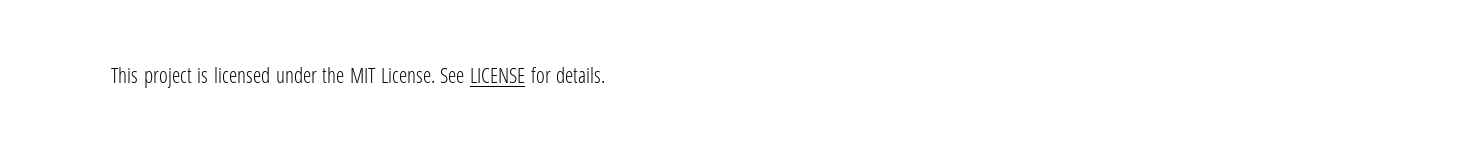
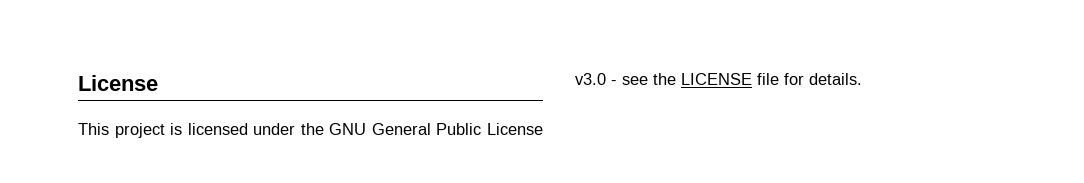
(111, 75) none -> [78,75,158,91] License //
[350,68,526,83] MIT License. See LICENSE -> [329,123,543,135] [575,73,779,85] GNU General Public License v3.0 - see the LICENSE file

